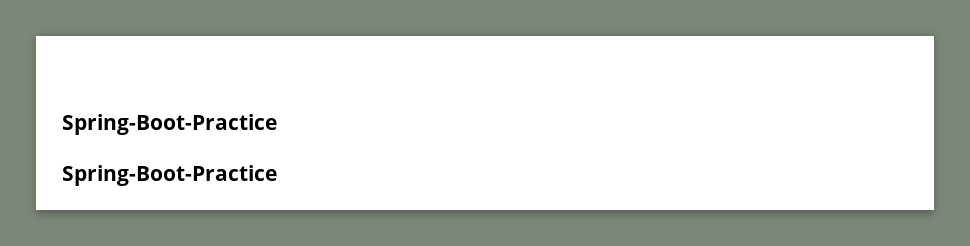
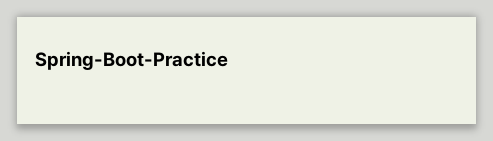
[62,114,277,135] [62,165,277,186] Spring-Boot-Practice // Spring-Boot-Practice -> [35,51,228,70] Spring-Boot-Practice

